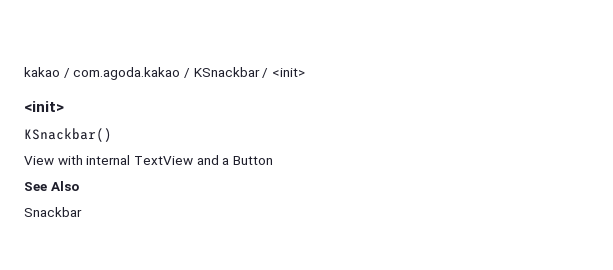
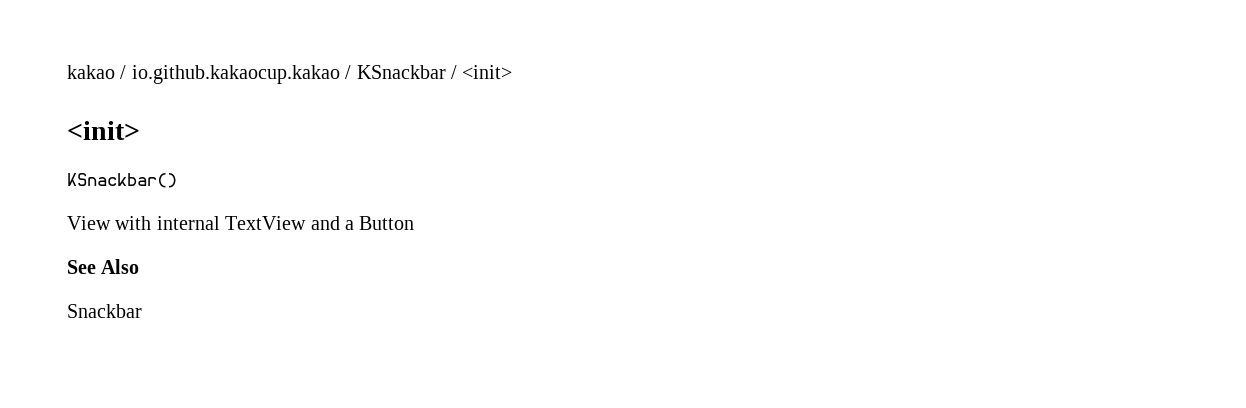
[73,67,181,80] com.agoda.kakao -> [131,65,340,84] io.github.kakaocup.kakao

